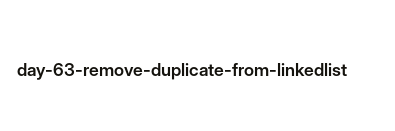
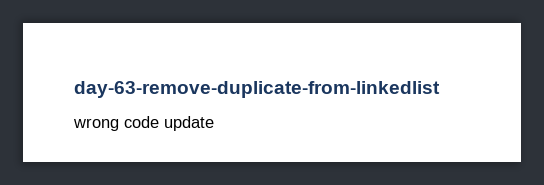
(347, 71) none -> [73,116,214,131] // wrong code update

